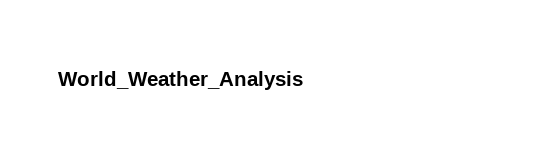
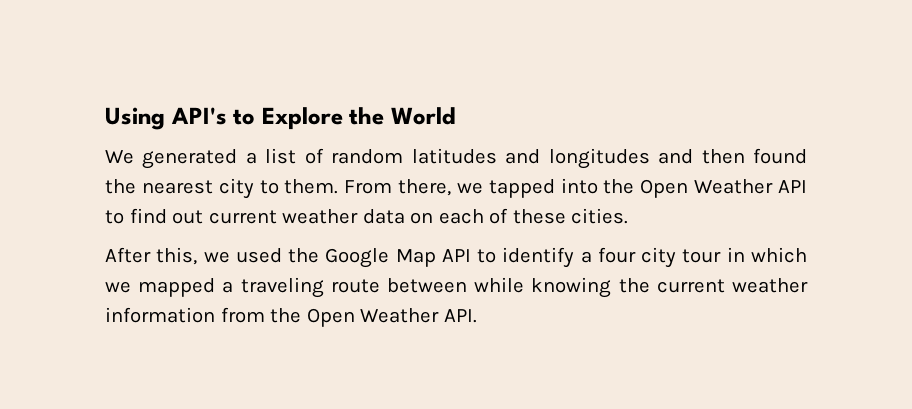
[58,71,303,90] World_Weather_Analysis -> [105,107,457,130] [105,148,808,169] [105,178,807,199] [105,208,629,224] [105,247,807,268] [105,277,808,298] [105,307,477,327] Using API's to Explore the World // We generated a list of random latitudes and longitudes and then found the nearest city to them. From there, we tapped into the Open Weather API to find out current weather data on each of these cities. // After this, we used the Google Map API to identify a four city tour in which we mapped a traveling route between while knowing the current weather information from the Open Weather API.

